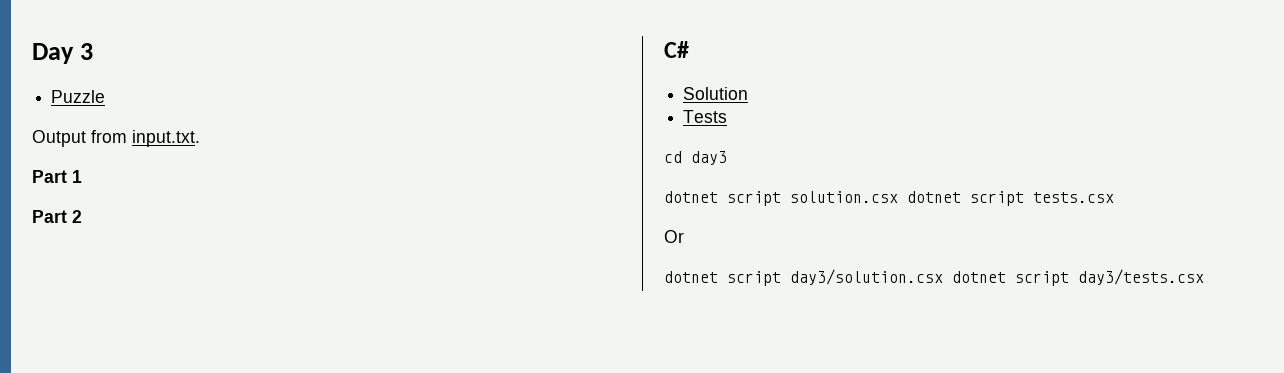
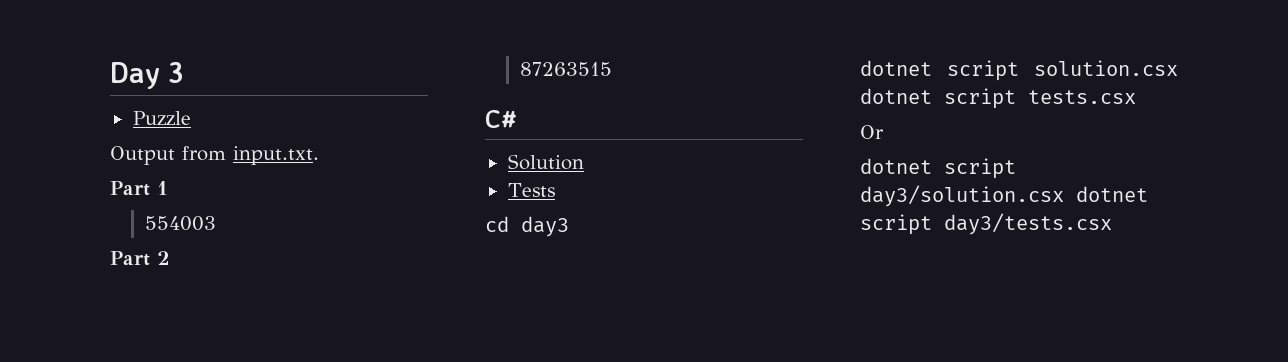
(82, 176) none -> [144,216,216,231] // 554003
(82, 216) none -> [519,62,612,76] // 87263515

